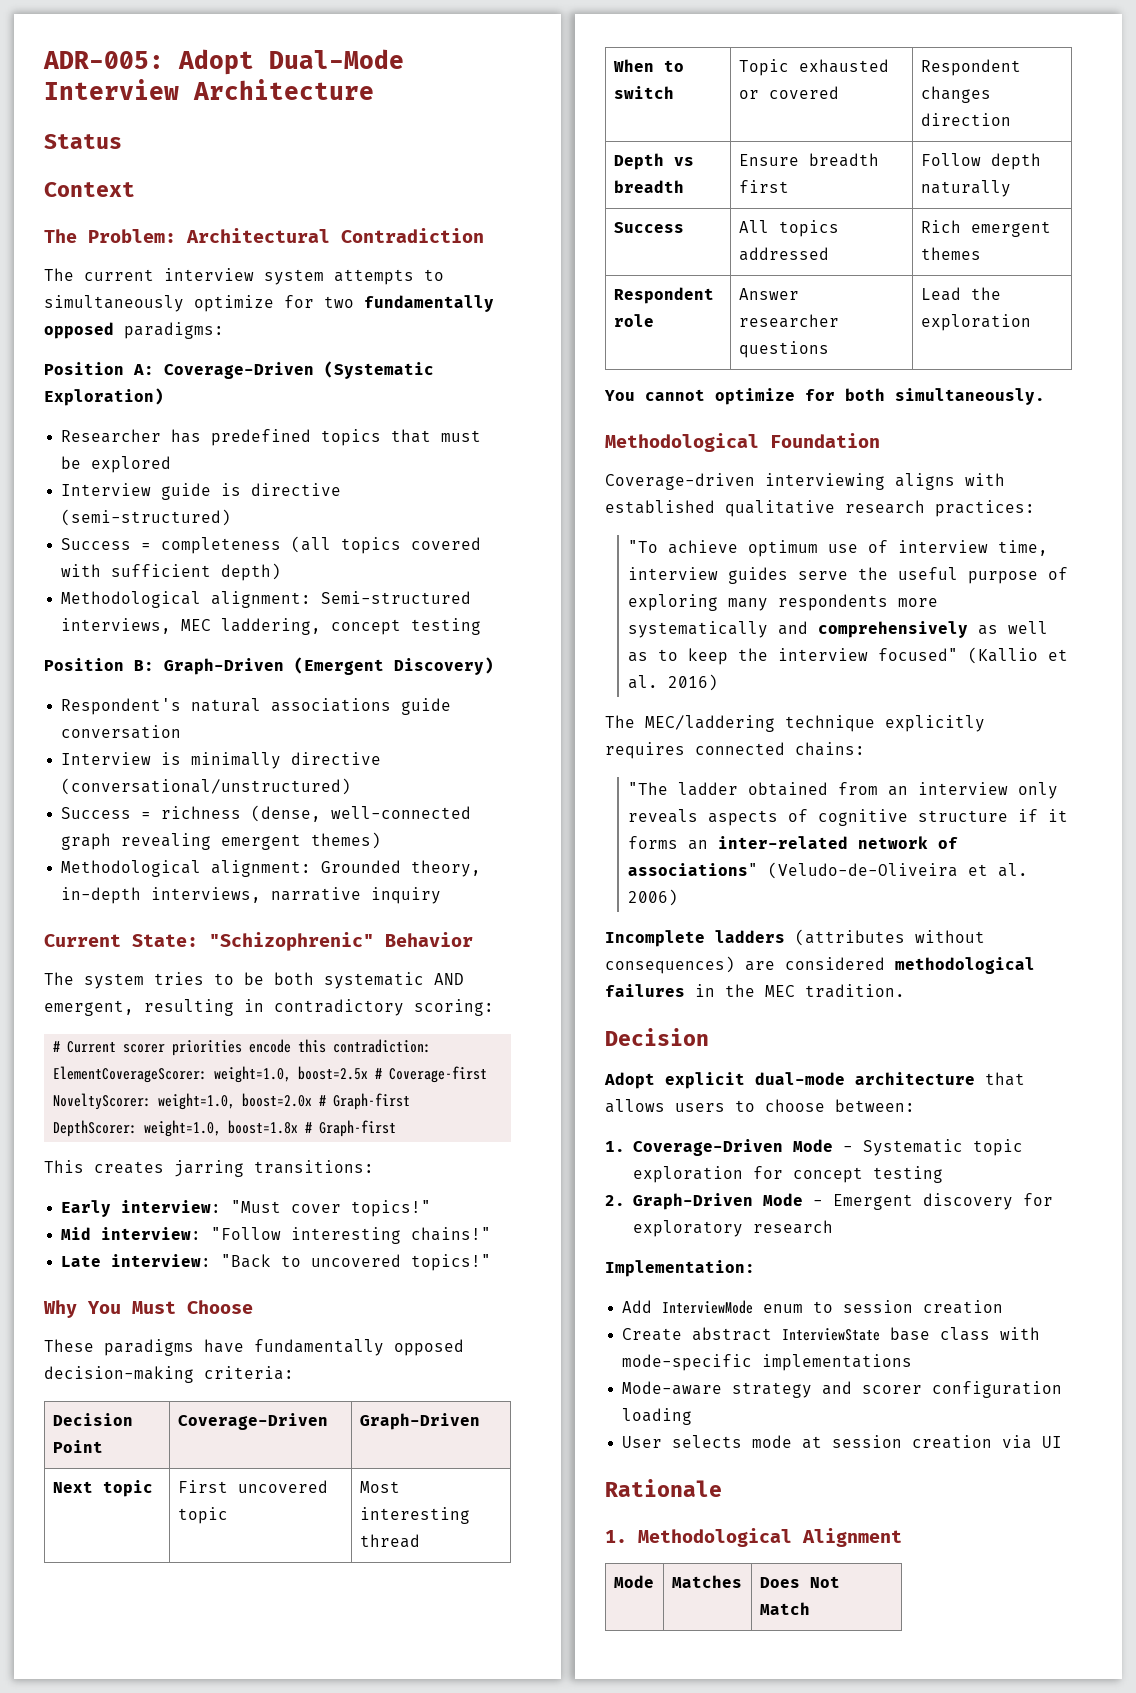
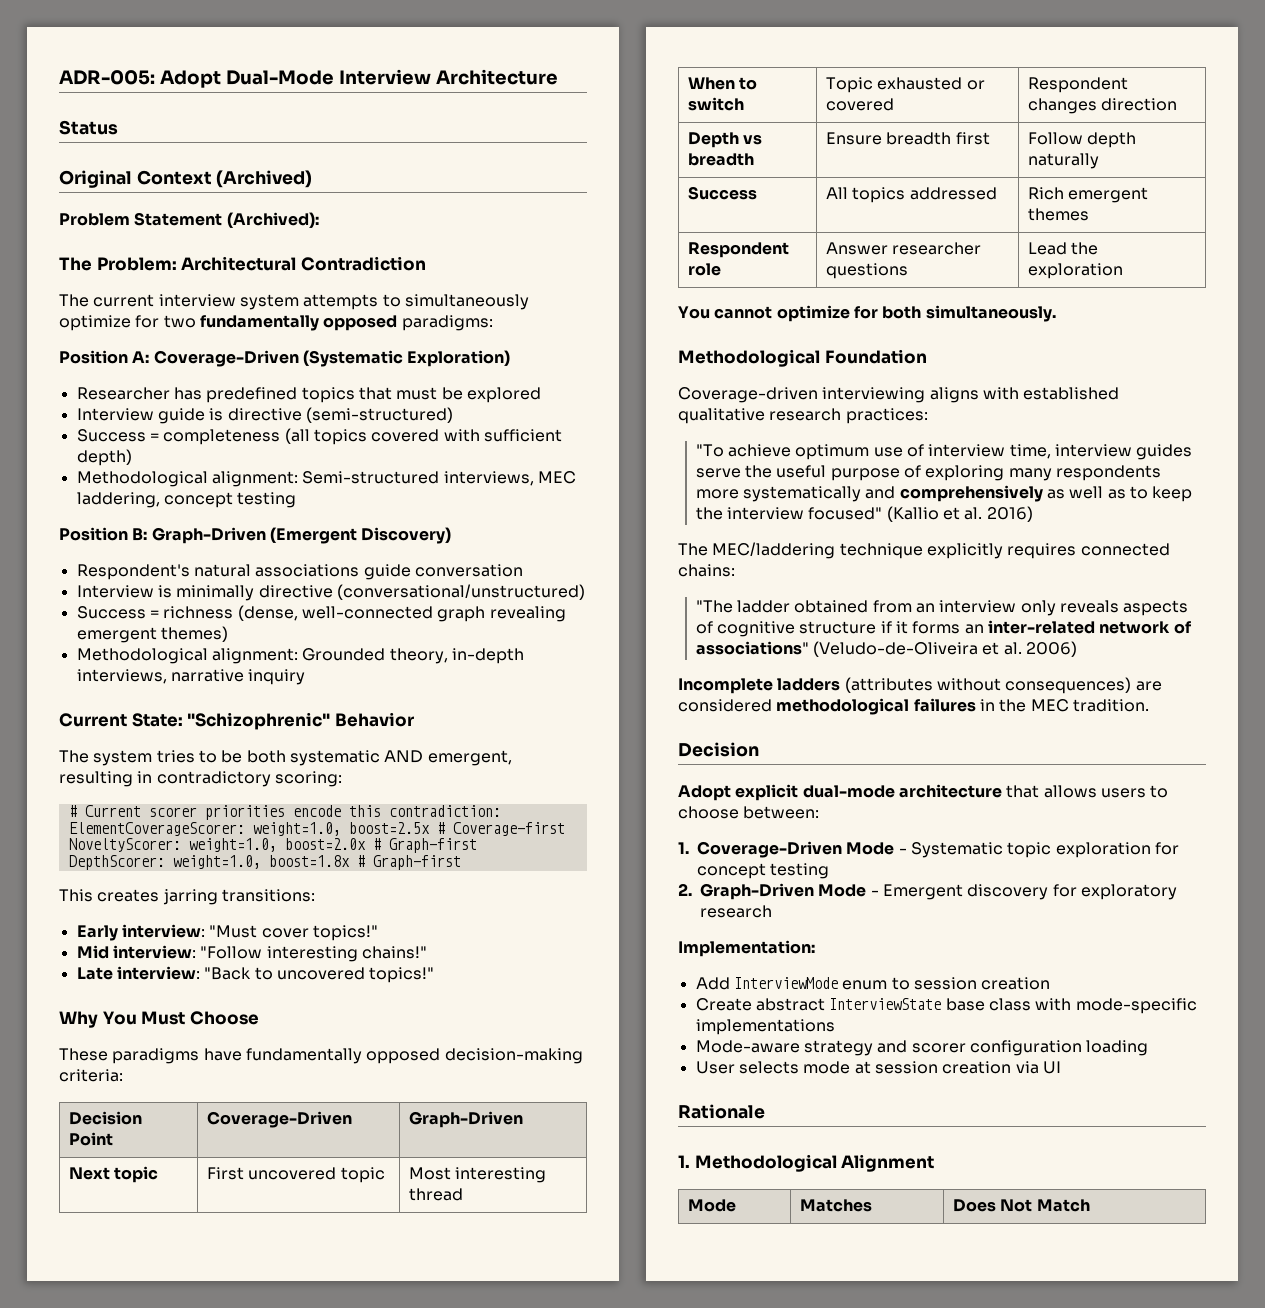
(122, 141) none -> [59,170,132,188] Original
(135, 189) none -> [216,170,313,188] [59,212,319,228] (Archived) // Problem Statement (Archived):

